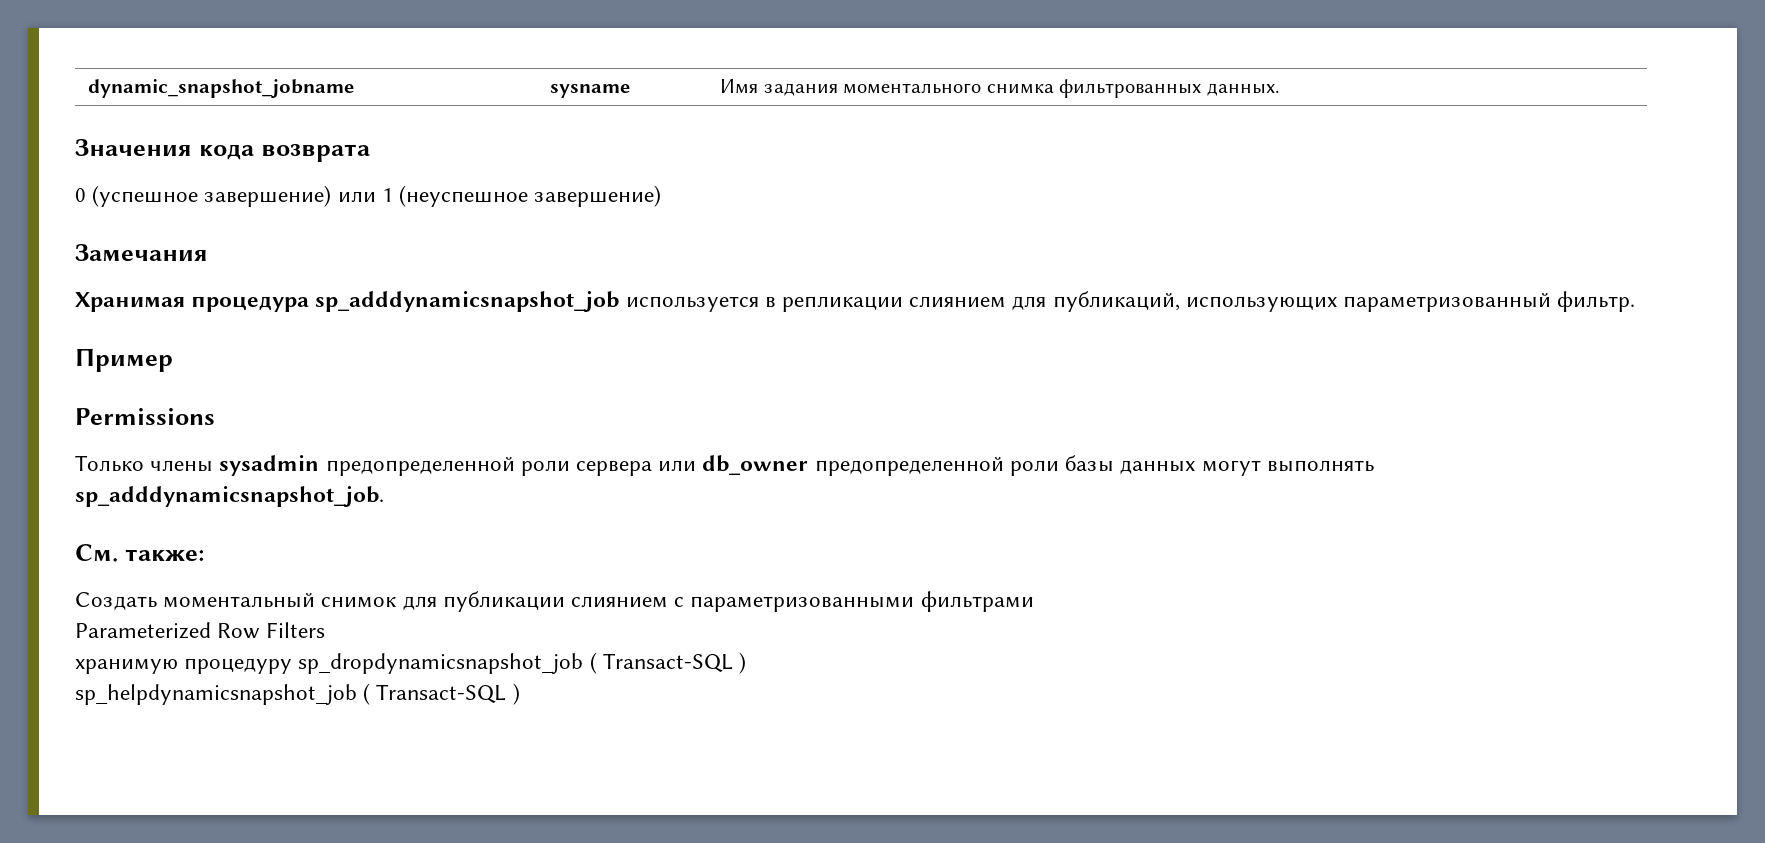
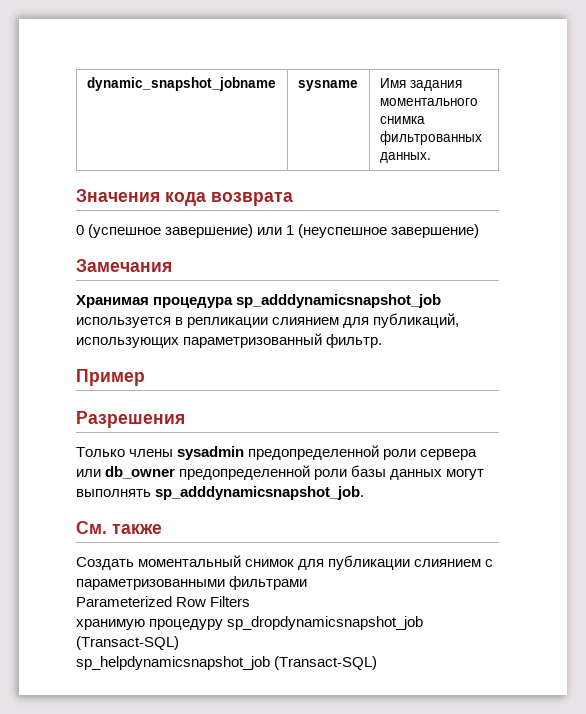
[75,408,215,425] Permissions -> [76,411,185,428] Разрешения
[124,549,204,561] также: -> [112,524,162,534] также
[589,652,747,674] [75,683,520,705] ( Transact-SQL ) // sp_helpdynamicsnapshot_job ( Transact-SQL ) -> [76,636,179,650] [76,656,378,670] (Transact-SQL) // sp_helpdynamicsnapshot_job (Transact-SQL)

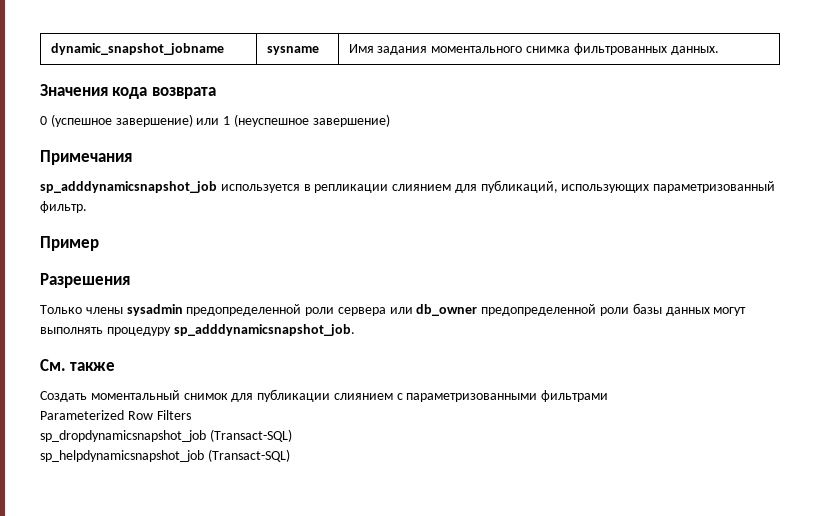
[76,259,172,272] [76,295,234,308] Замечания // Хранимая процедура -> [40,150,132,165] Примечания //
(151, 493) none -> [106,327,171,336] процедуру
[76,619,224,630] хранимую процедуру -> (191, 415) none

